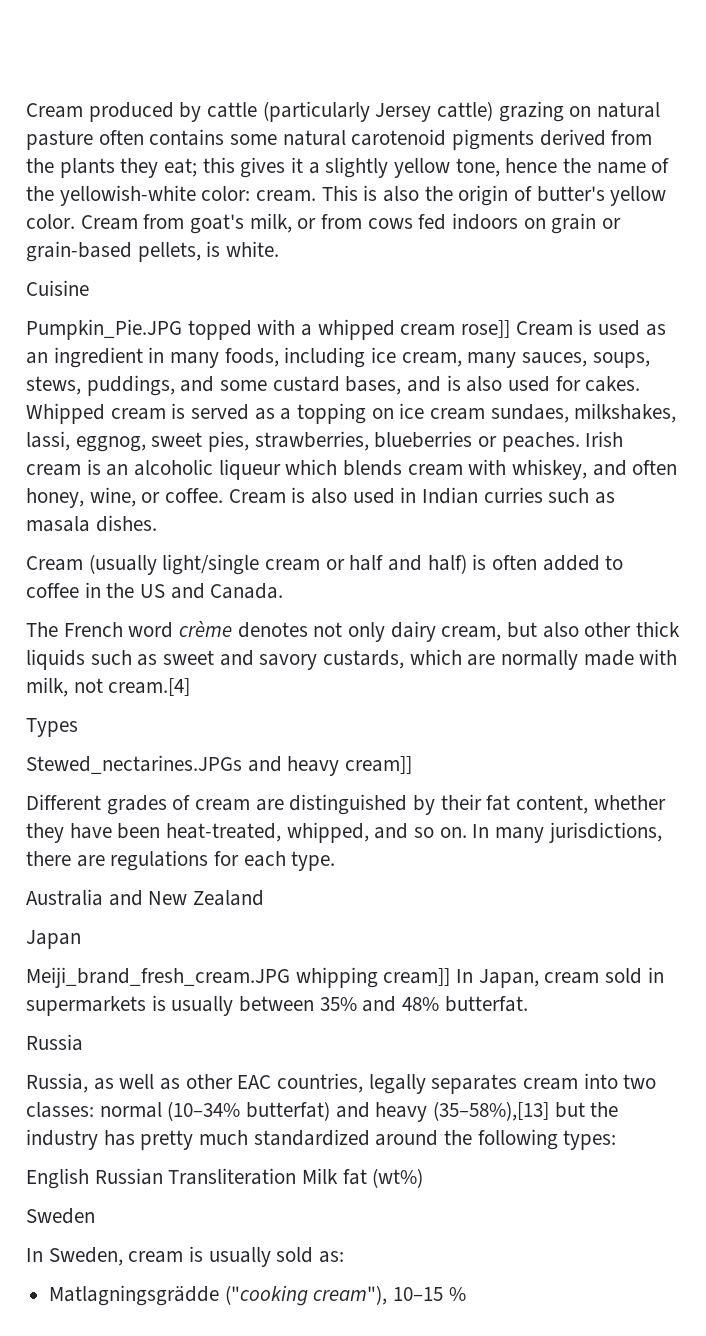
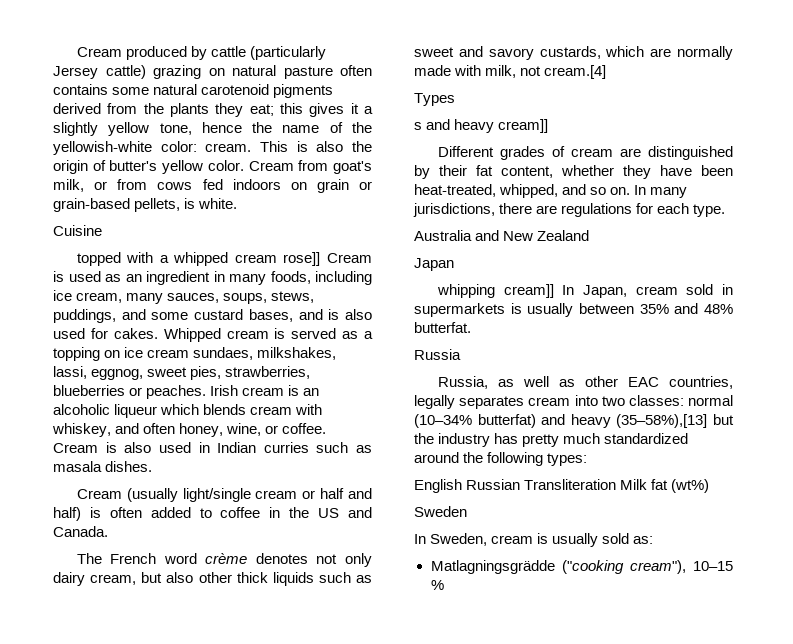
[26,319,182,340] Pumpkin_Pie.JPG -> (102, 230) none
[26,755,242,774] Stewed_nectarines.JPGs -> [414,122,422,130] s
[26,967,290,988] Meiji_brand_fresh_cream.JPG -> (454, 264) none

